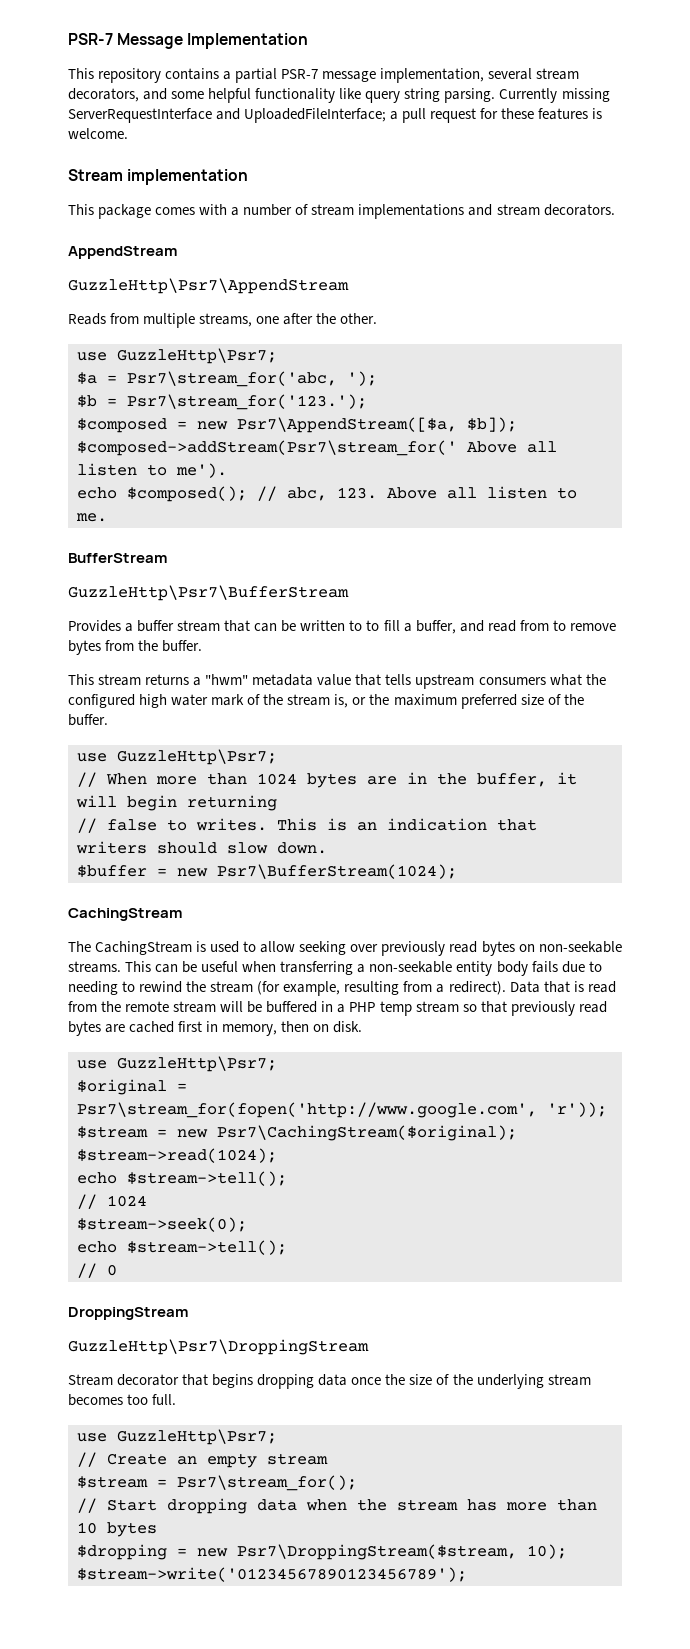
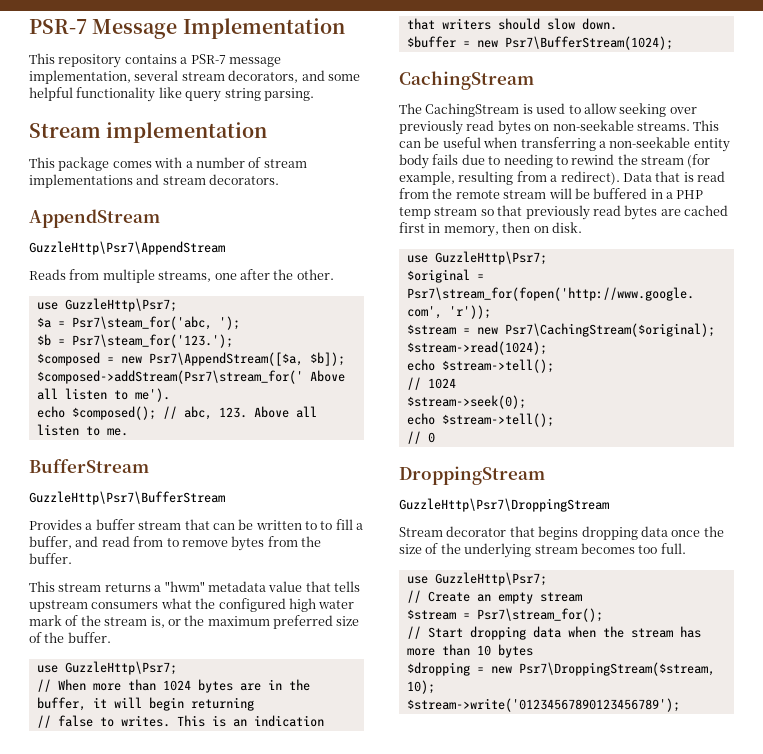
[235,68,278,83] partial -> (188, 60) none
[499,88,610,103] [68,108,603,123] [68,128,128,139] Currently missing ServerRequestInterface and UploadedFileInterface; a pull request for these features is welcome. -> (314, 94) none
[127,371,337,387] Psr7\stream_for('abc, -> [71,316,212,330] Psr7\steam_for('abc,
[127,394,367,410] Psr7\stream_for('123.'); -> [71,334,233,348] Psr7\steam_for('123.');

